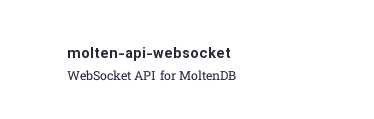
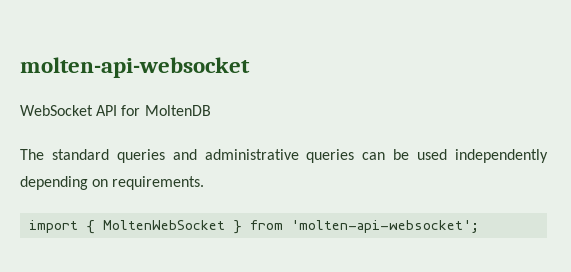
(237, 75) none -> [20,149,549,163] [20,176,205,190] [29,220,480,234] // The standard queries and administrative queries can be used independently depending on requirements. // import { MoltenWebSocket } from 'molten-api-websocket';

